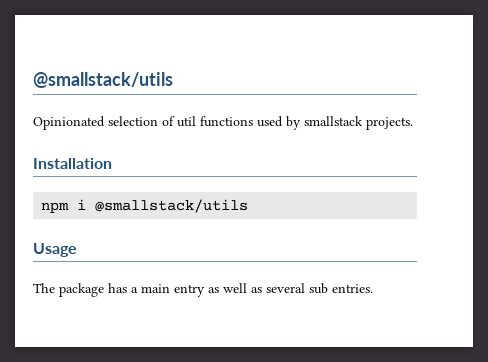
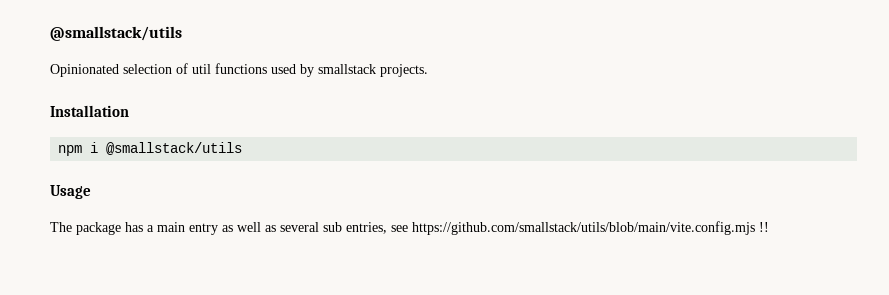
[332,284,373,293] entries. -> [346,221,769,235] entries, see https://github.com/smallstack/utils/blob/main/vite.config.mjs !!

